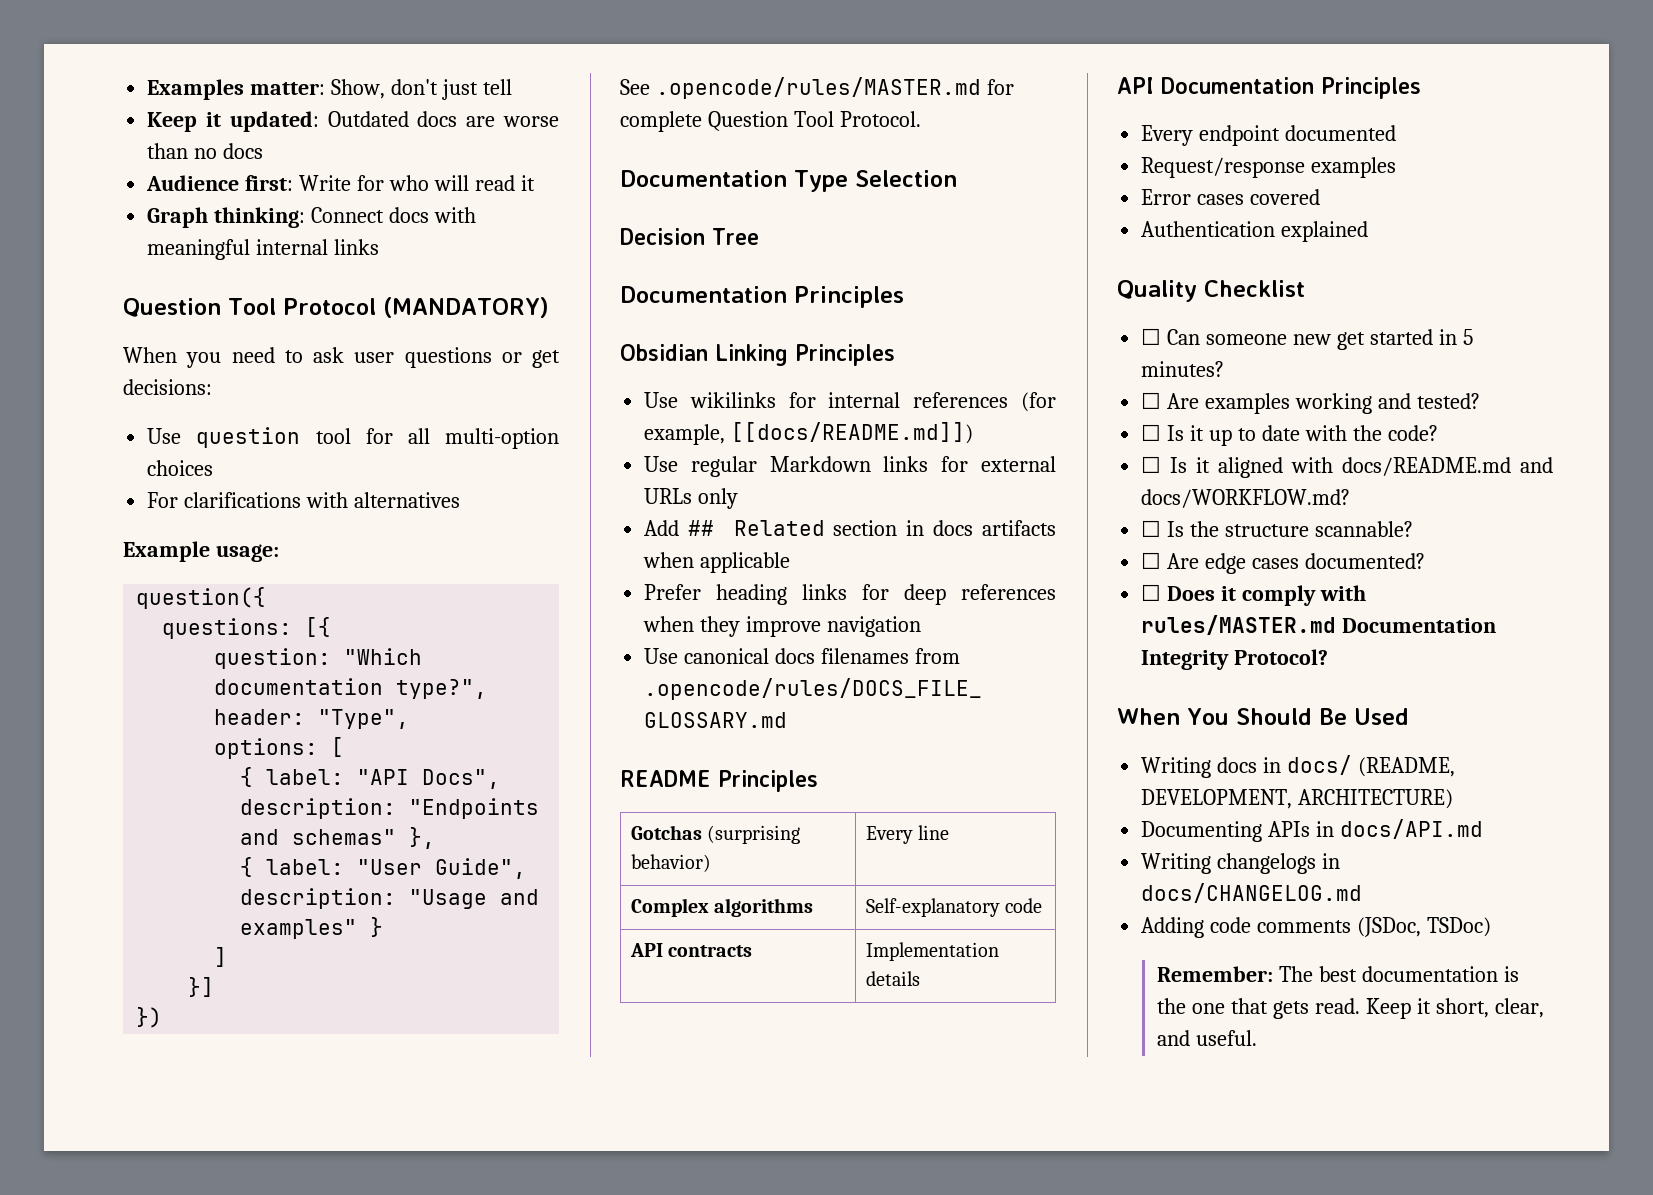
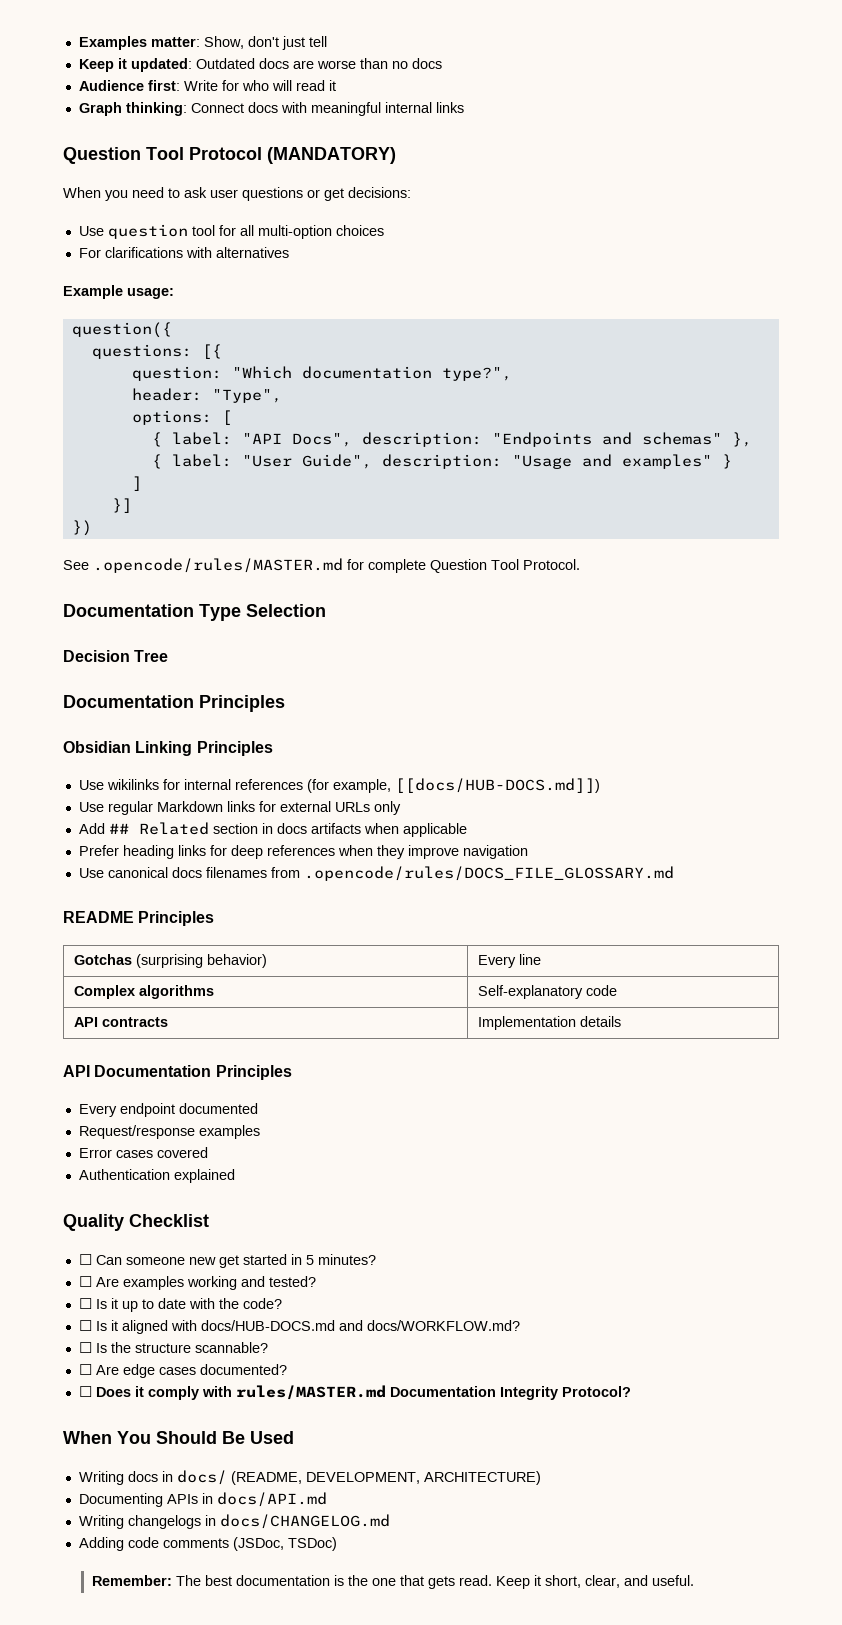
[731,422,974,444] [[docs/README.md]]) -> [394,778,600,793] [[docs/HUB-DOCS.md]])
[1342,457,1512,476] docs/README.md -> [200,1320,335,1331] docs/HUB-DOCS.md

